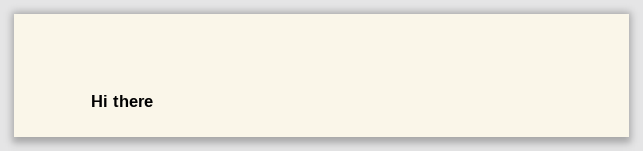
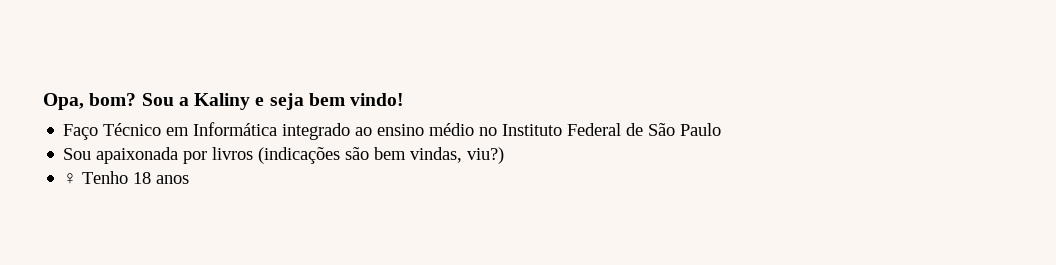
[91,95,153,107] Hi there -> [43,93,405,110] [63,122,722,140] [63,147,505,164] [63,171,190,184] Opa, bom? Sou a Kaliny e seja bem vindo! // Faço Técnico em Informática integrado ao ensino médio no Instituto Federal de São Paulo // Sou apaixonada por livros (indicações são bem vindas, viu?) // ♀ Tenho 18 anos

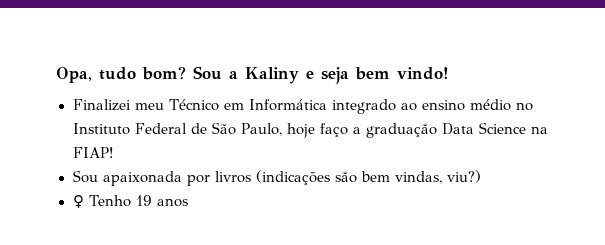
(84, 101) none -> [99,67,136,80] tudo
[63,124,99,140] Faço -> [72,99,164,111] Finalizei meu
[680,123,722,136] Paulo -> [240,122,548,138] [72,147,113,158] Paulo, hoje faço a graduação Data Science na FIAP!
[133,172,152,184] 18 -> [136,195,153,206] 19

